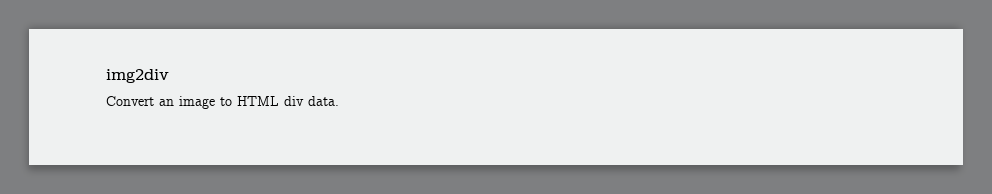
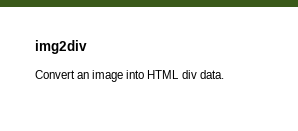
[220,97,232,106] to -> [126,70,145,79] into

